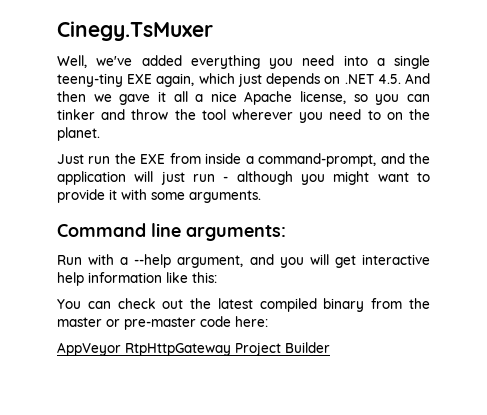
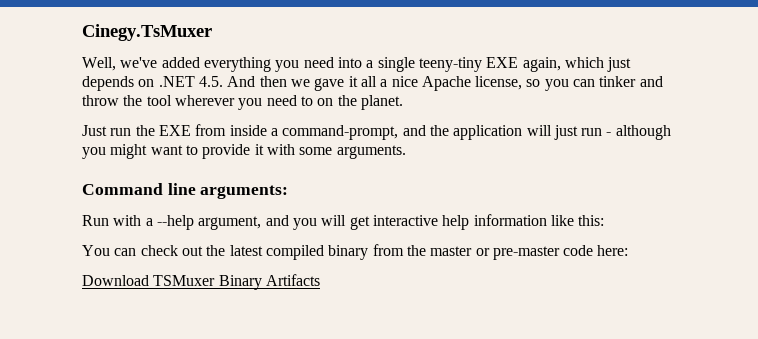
[57,342,330,356] AppVeyor RtpHttpGateway Project Builder -> [82,274,320,290] Download TSMuxer Binary Artifacts

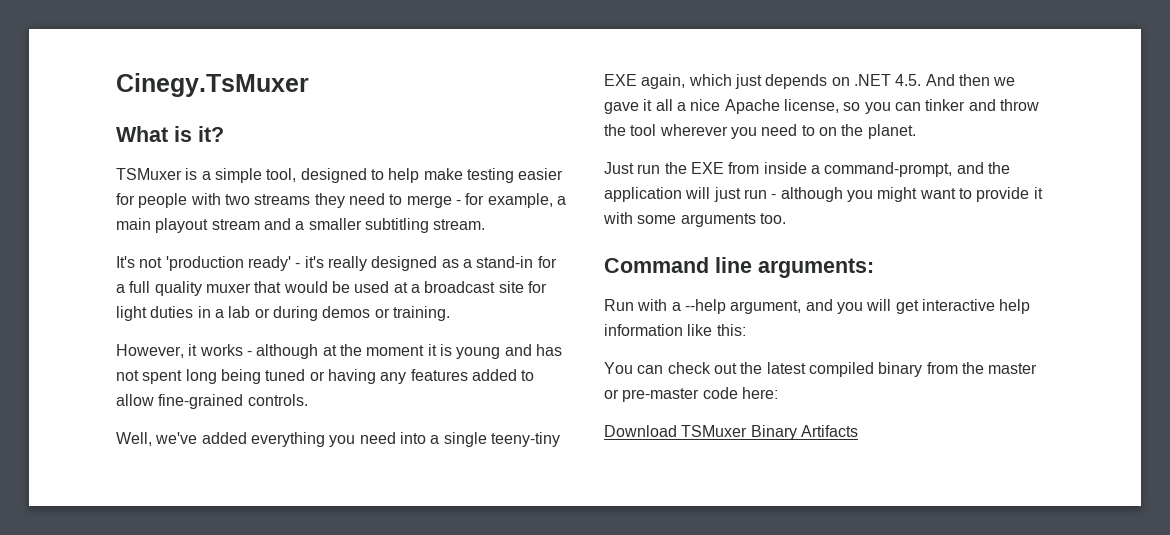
(212, 32) none -> [116,126,224,142] [116,168,564,183] [116,193,566,208] [116,218,486,233] [116,256,557,271] [116,281,547,296] [116,306,450,321] [116,344,562,359] [116,369,535,384] [116,394,308,409] // What is it? // TSMuxer is a simple tool, designed to help make testing easier for people with two streams they need to merge - for example, a main playout stream and a smaller subtitling stream. // It's not 'production ready' - it's really designed as a stand-in for a full quality muxer that would be used at a broadcast site for light duties in a lab or during demos or training. // However, it works - although at the moment it is young and has not spent long being tuned or having any features added to allow fine-grained controls.
[336,145,406,159] arguments. -> [680,213,786,227] arguments too.

